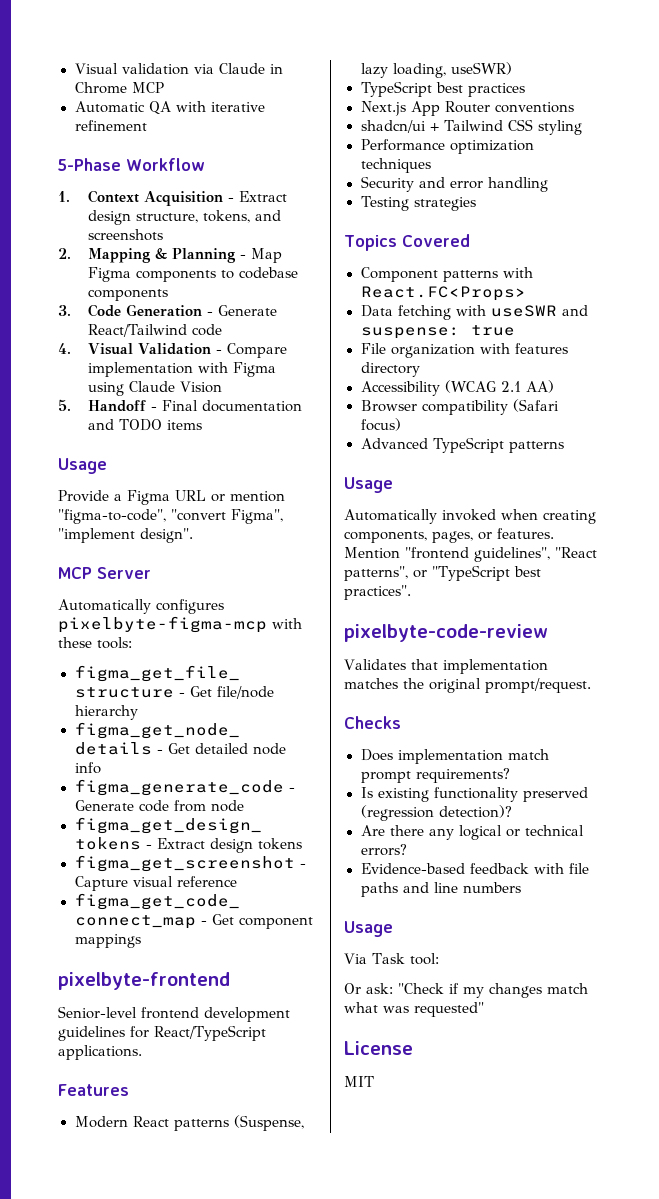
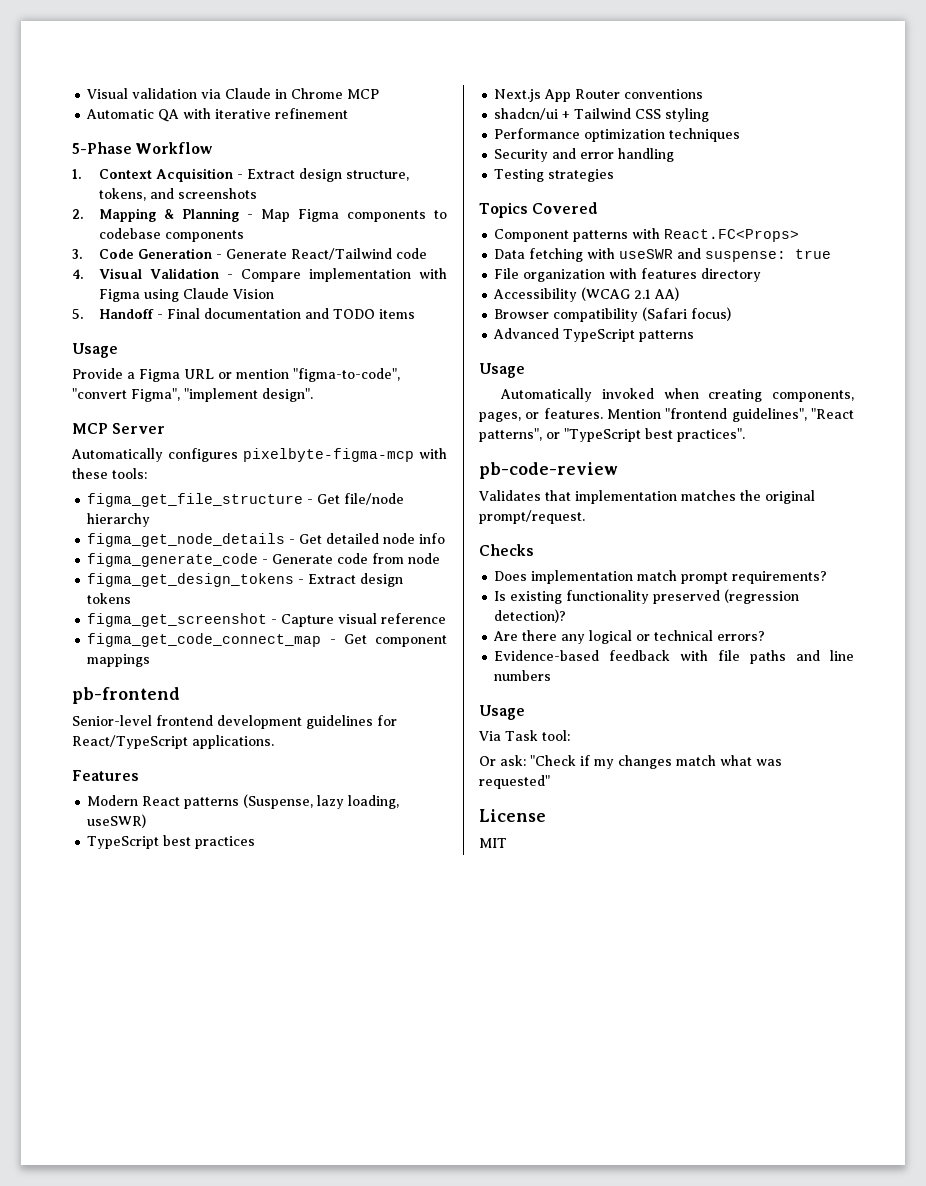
[58,972,230,990] pixelbyte-frontend -> [72,687,180,704] pb-frontend
[344,624,548,642] pixelbyte-code-review -> [479,462,618,479] pb-code-review

